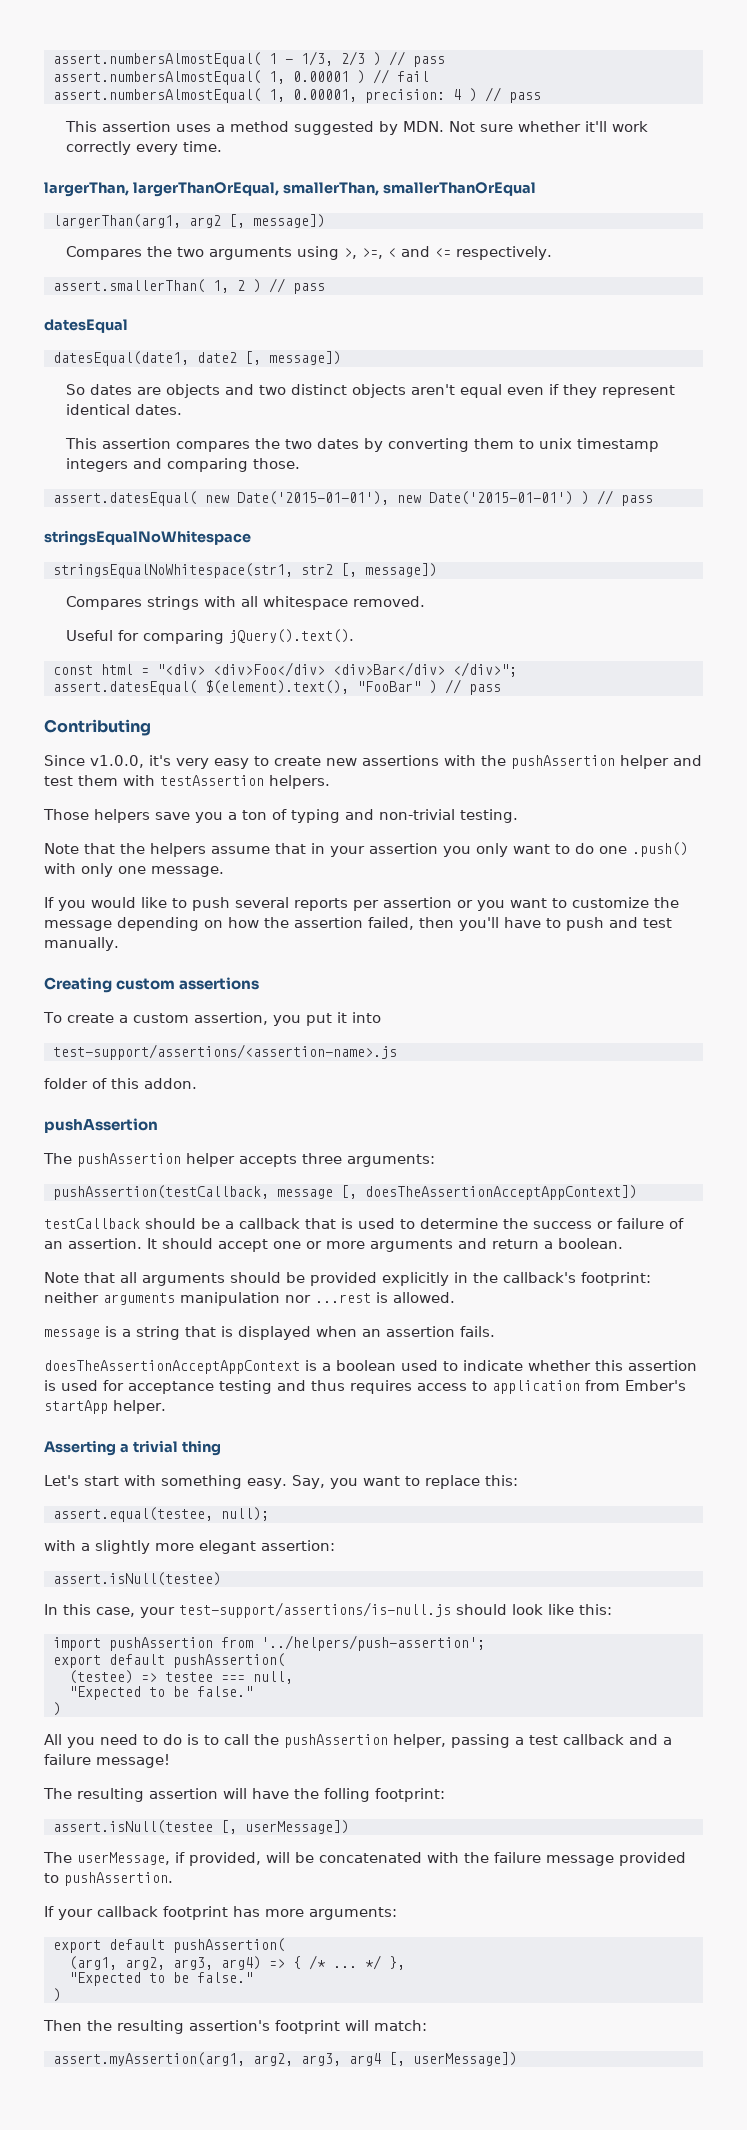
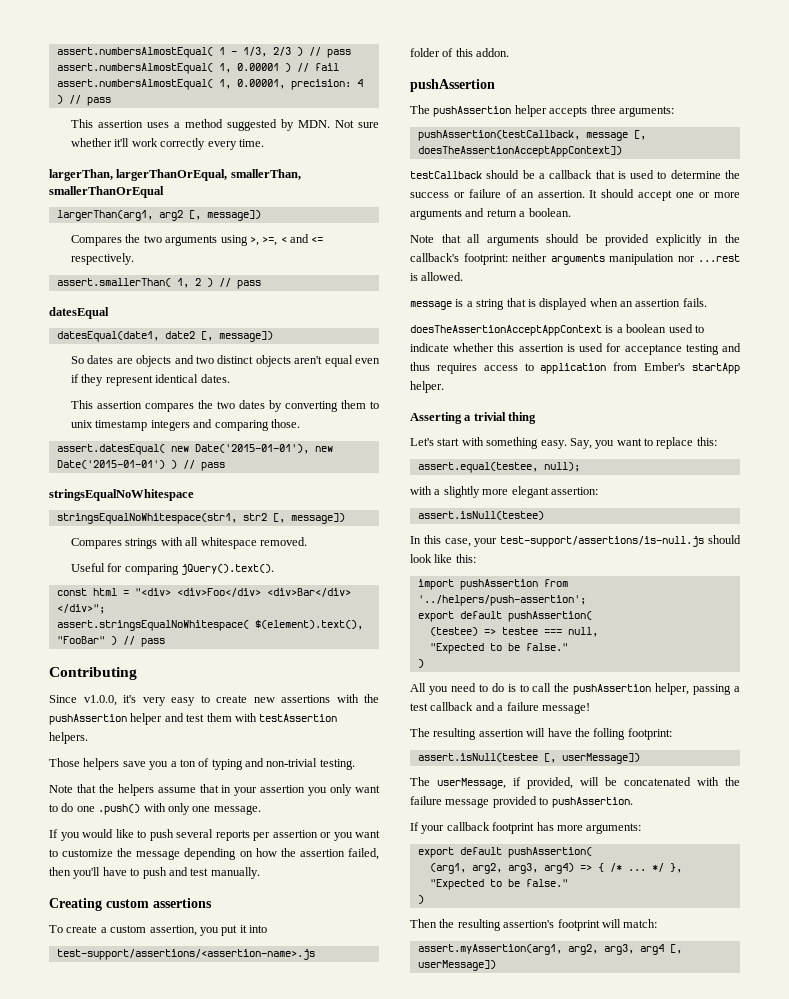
[52,680,197,695] assert.datesEqual( -> [56,620,249,631] assert.stringsEqualNoWhitespace(

